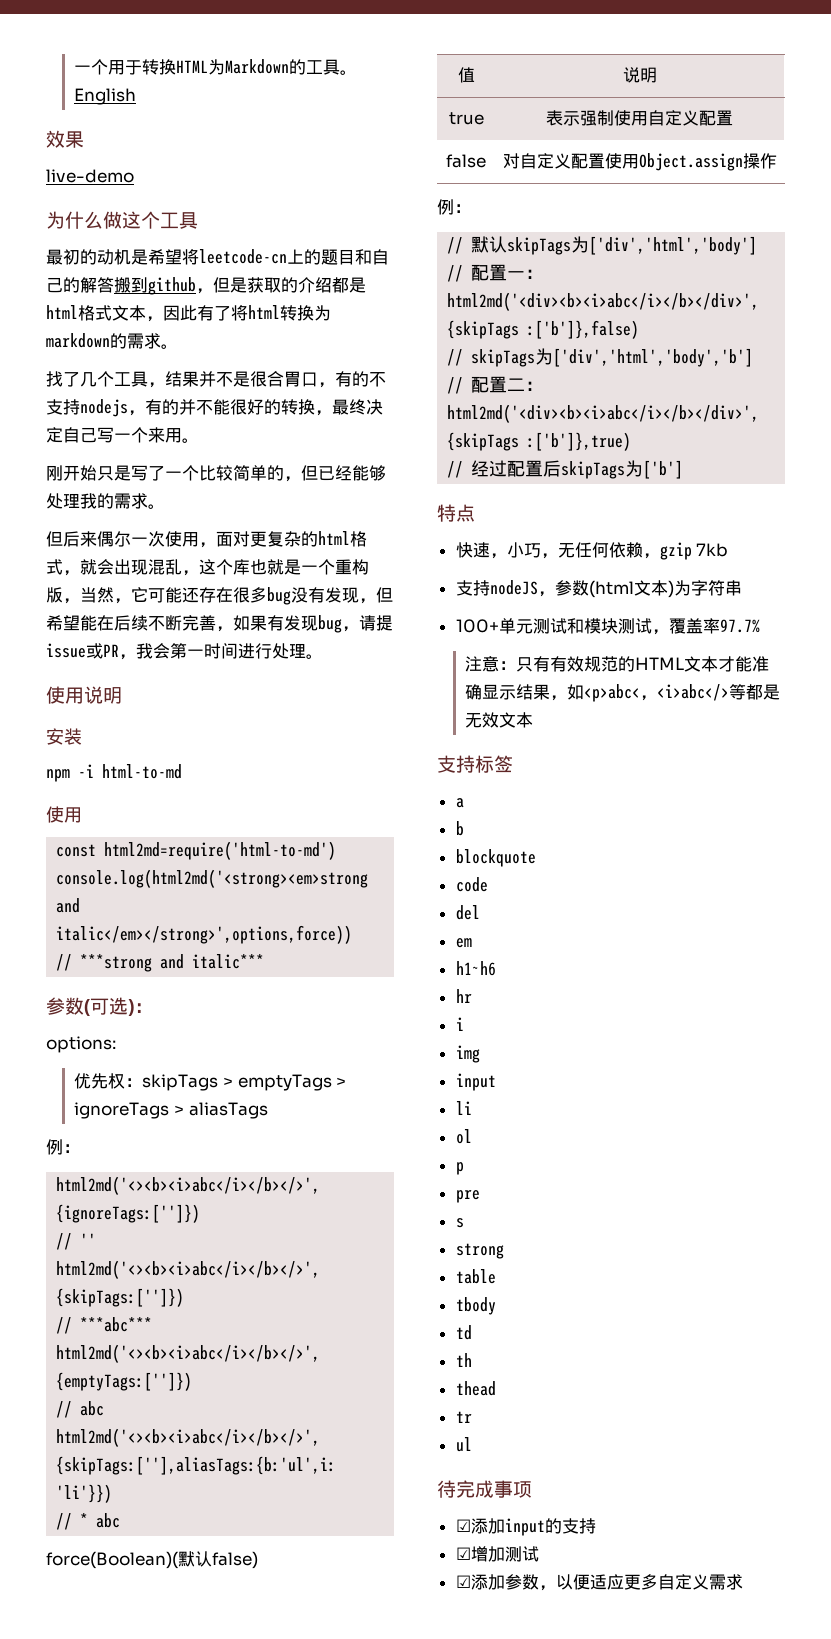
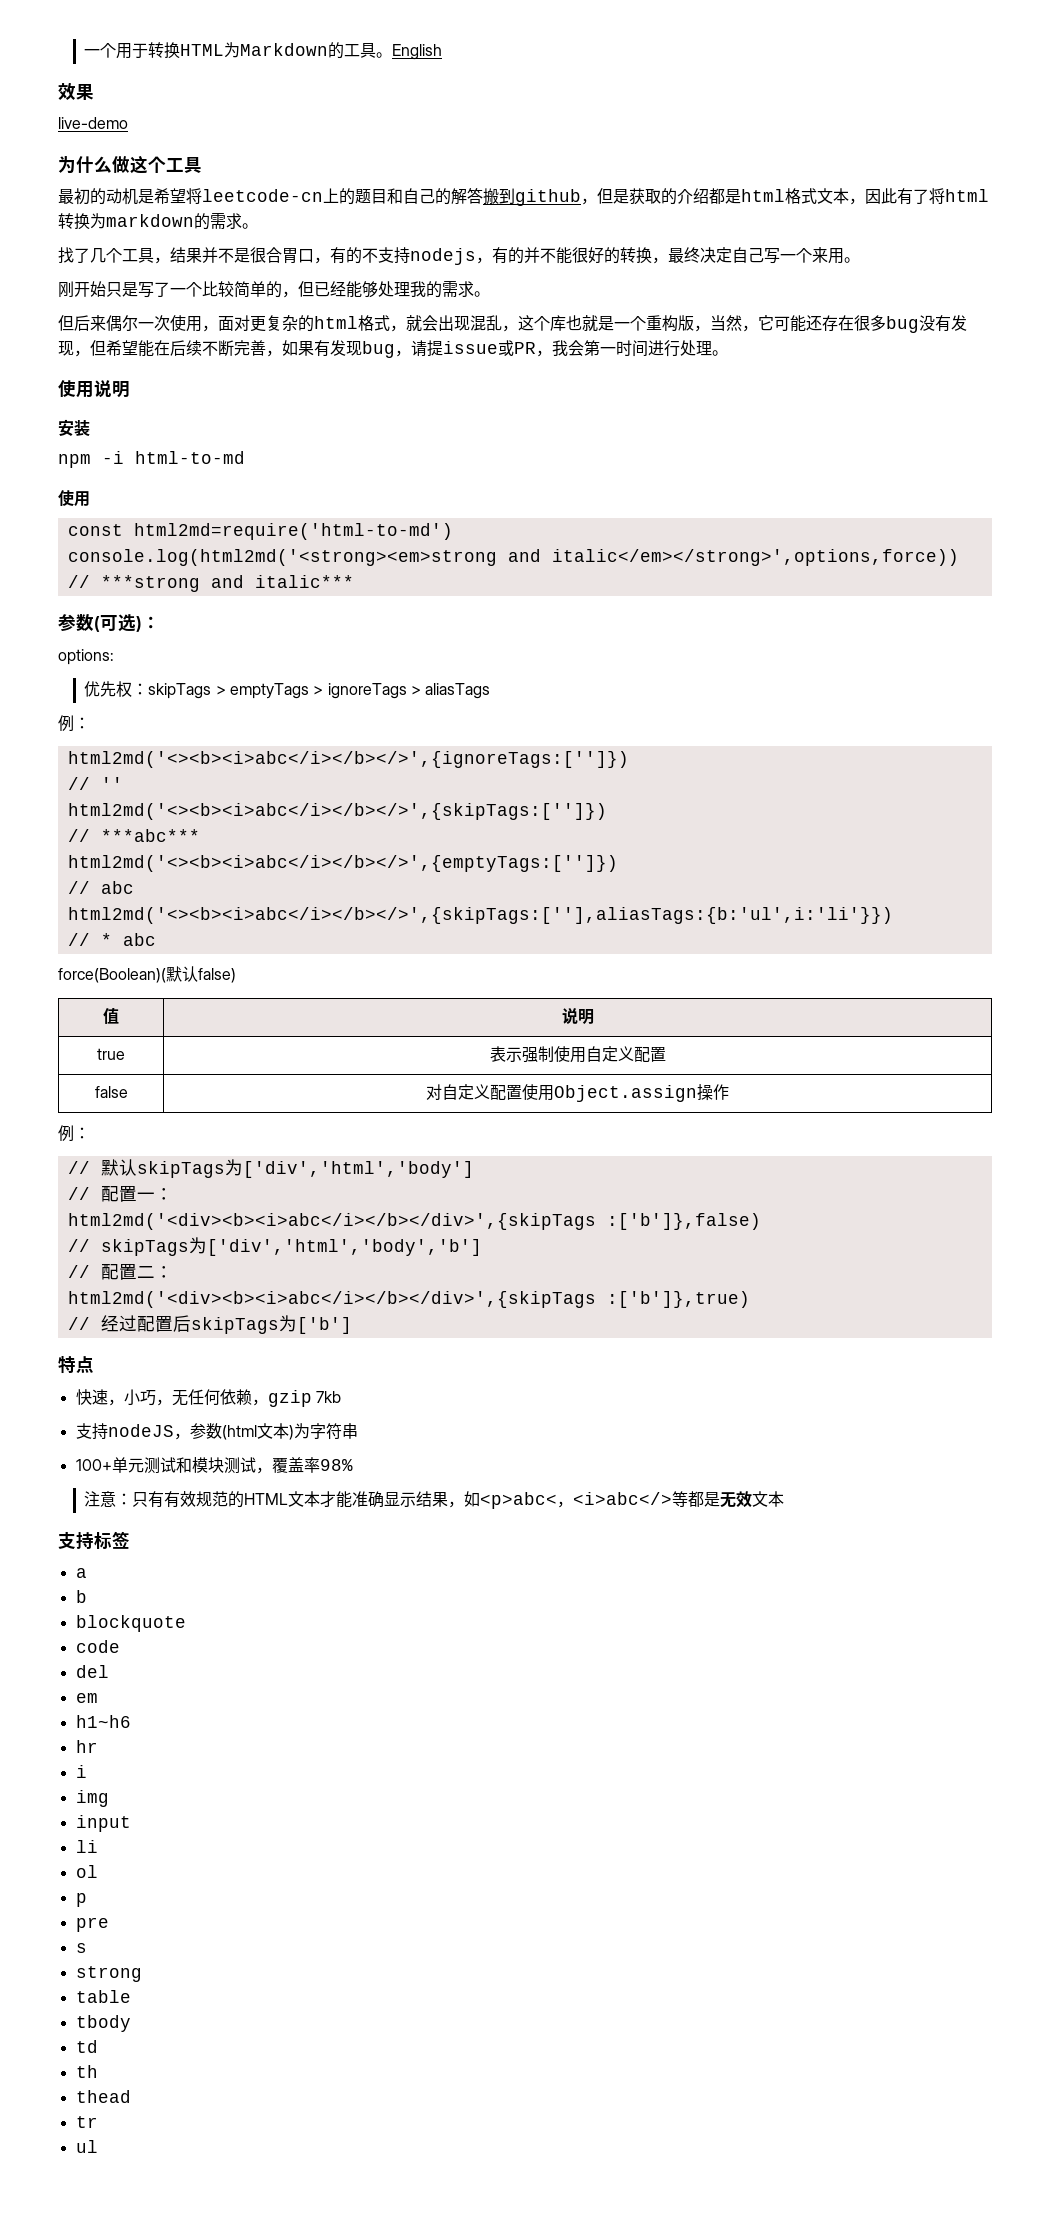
[719,619,760,633] 97.7% -> [319,1459,353,1471] 98%
[437,1480,532,1498] [455,1518,596,1536] [455,1546,539,1562] [455,1574,743,1591] // 待完成事项 // ☑添加input的支持 // ☑增加测试 // ☑添加参数，以便适应更多自定义需求 -> (98, 2146) none

